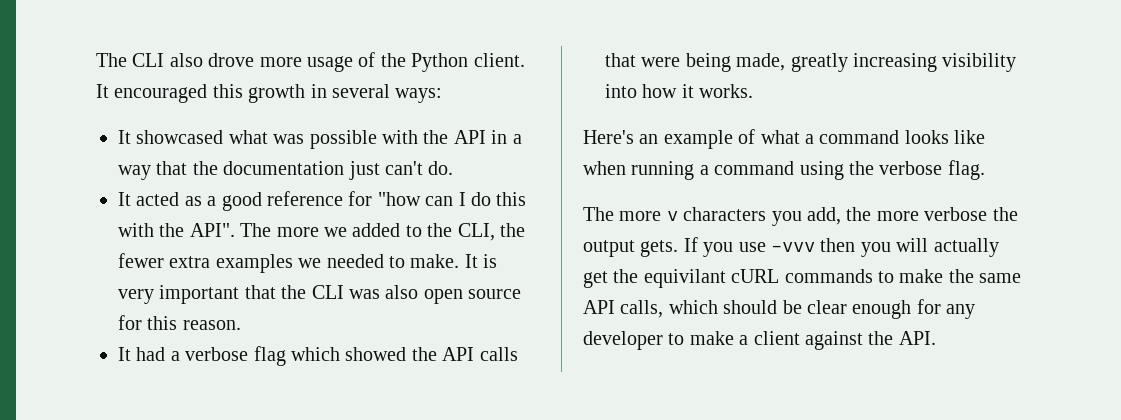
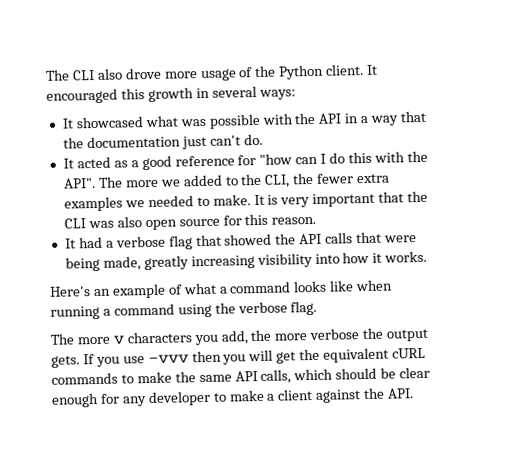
[291,347,340,361] which -> [195,234,222,247] that
[933,238,999,257] actually -> (274, 355) none
[643,269,726,288] equivilant -> [323,347,390,363] equivalent

